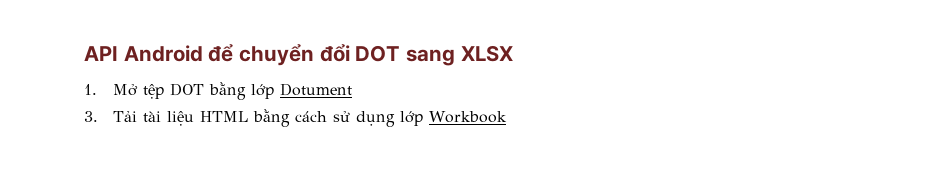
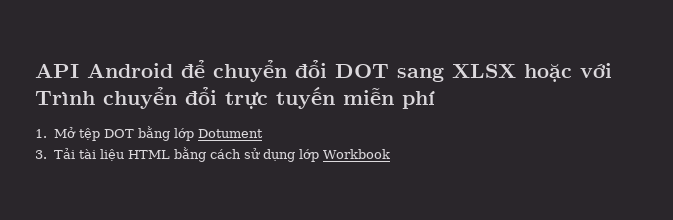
(513, 53) none -> [524,63,612,82] [35,87,435,109] hoặc với Trình chuyển đổi trực tuyến miễn phí

